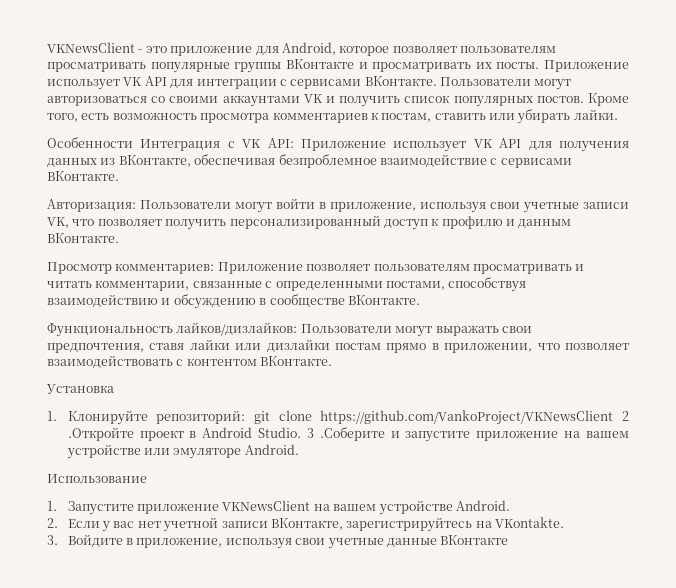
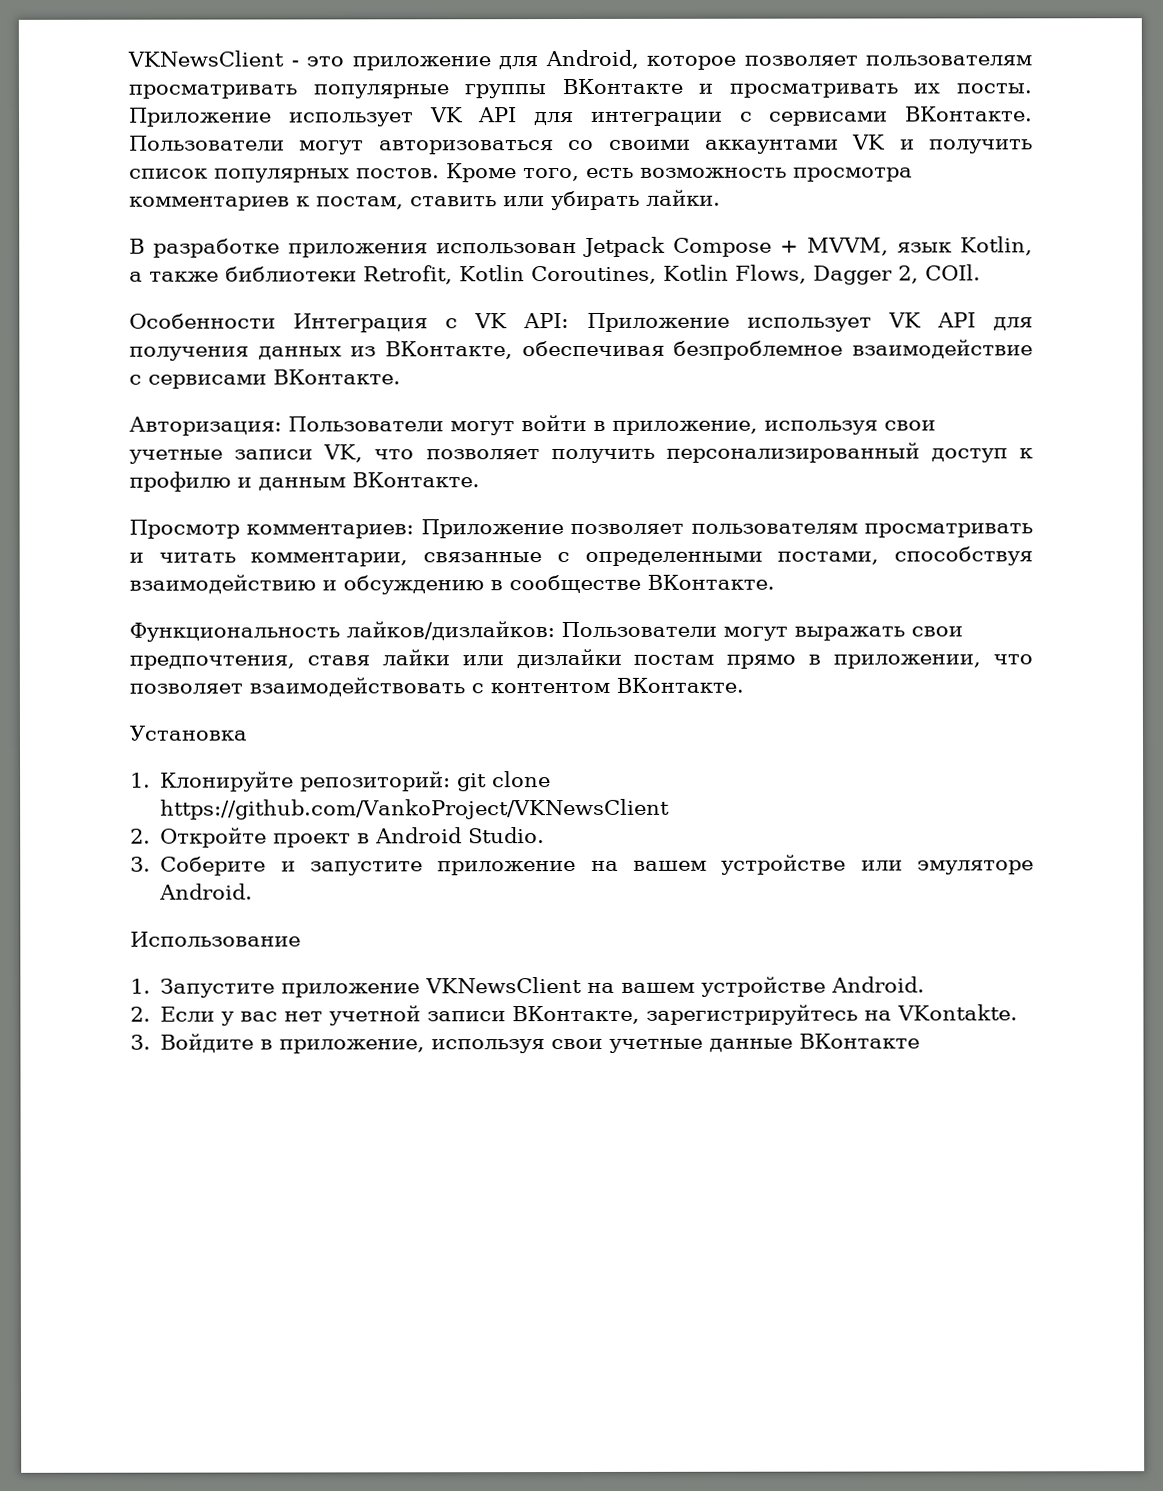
(618, 114) none -> [129,236,1033,258] [129,264,981,285] // В разработке приложения использован Jetpack Compose + MVVM, язык Kotlin, а также библиотеки Retrofit, Kotlin Coroutines, Kotlin Flows, Dagger 2, COIl.
[622,411,630,421] [67,427,134,441] 2 .Откройте -> [130,827,268,848] // 2. Откройте
[306,427,385,441] 3 .Соберите -> [130,856,267,876] // 3. Соберите

